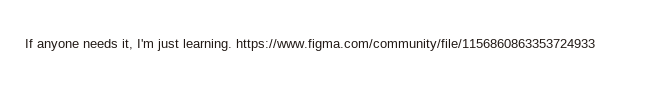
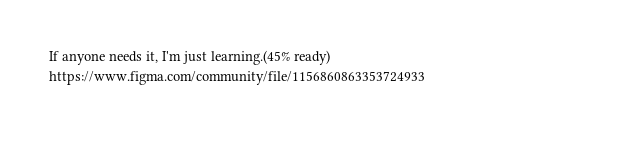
[183,39,232,51] learning. -> [211,50,330,65] learning.(45% ready)

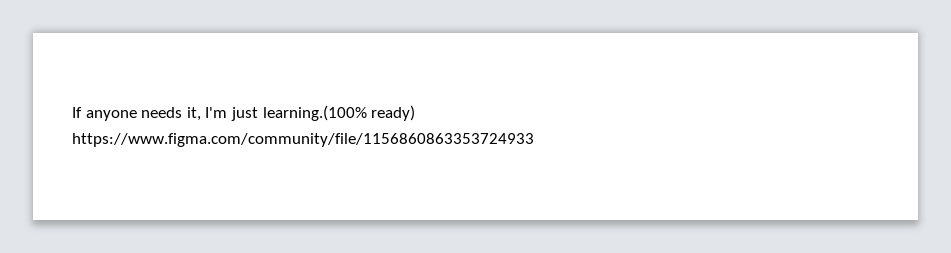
[211,50,290,65] learning.(45% -> [262,105,367,121] learning.(100%

